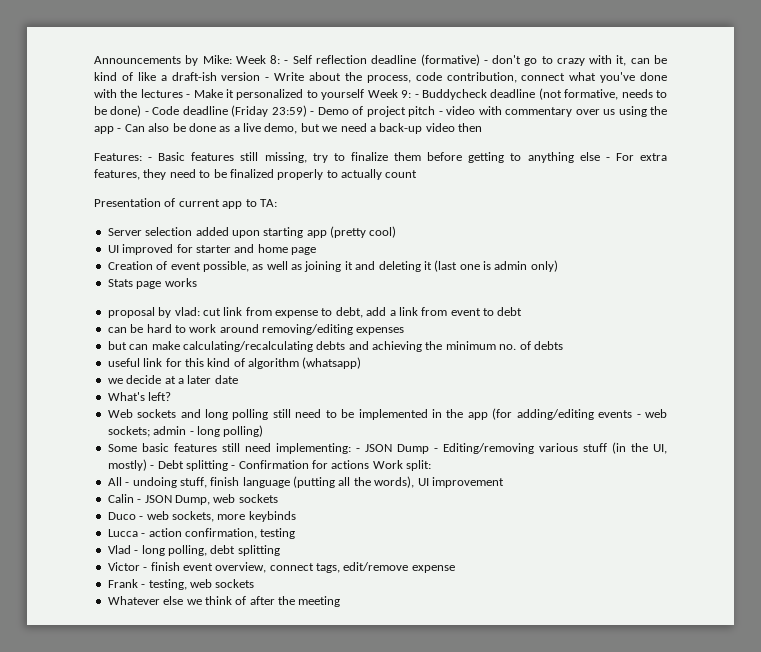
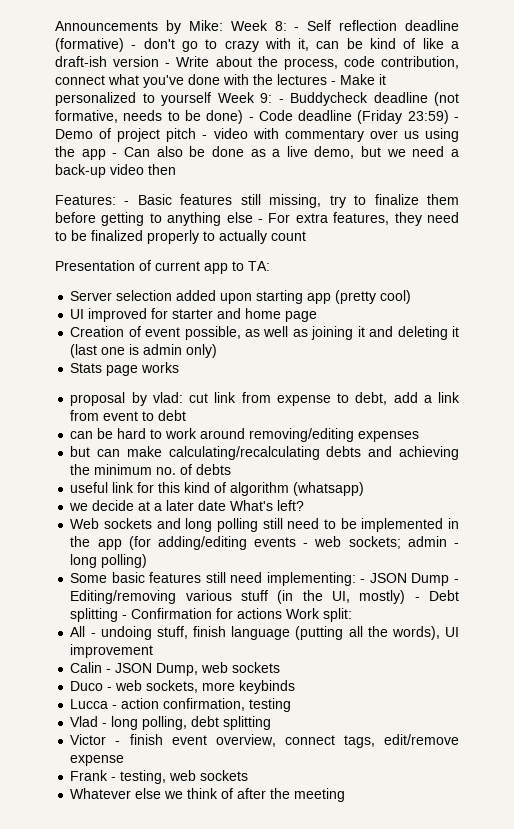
(238, 379) // -> (227, 505) none

